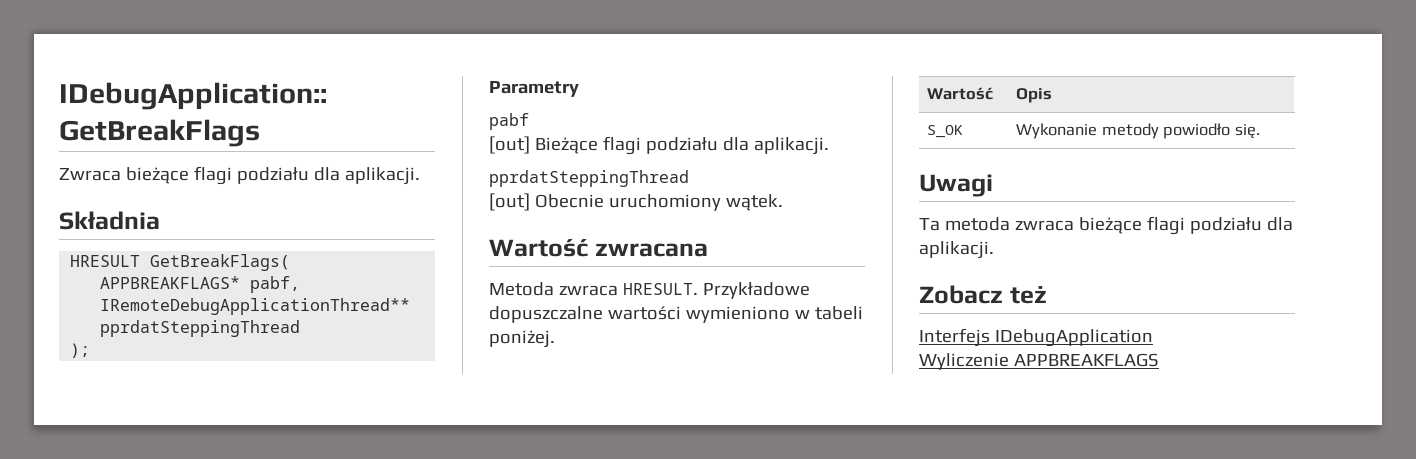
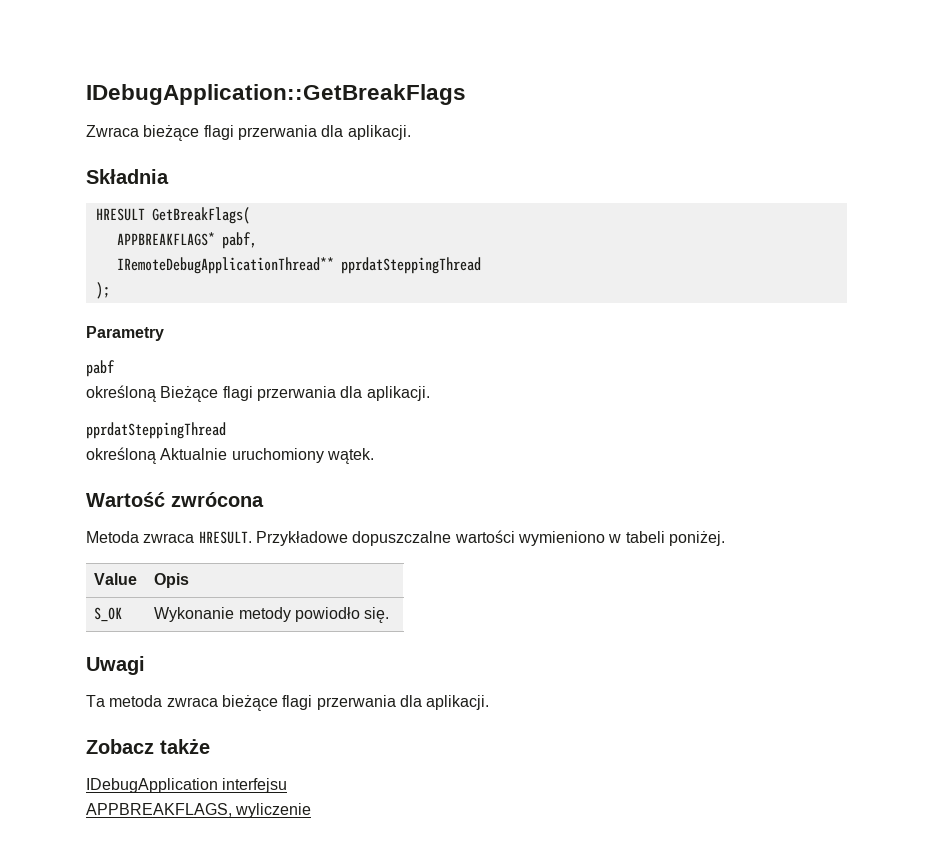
[236,167,309,184] podziału -> [237,125,317,140] przerwania
[489,136,530,154] [out] -> [86,385,156,402] określoną
[645,137,718,154] podziału -> [256,386,336,401] przerwania
[489,193,604,211] [out] Obecnie -> [86,447,228,464] określoną Aktualnie
[594,243,708,257] zwracana -> [171,492,264,507] zwrócona
[927,87,994,100] Wartość -> [94,573,138,585] Value
[1189,217,1262,234] podziału -> [316,695,396,710] przerwania
[1009,286,1047,304] [919,328,990,347] też // Interfejs -> [160,739,210,754] także //
[919,353,1159,370] // Wyliczenie APPBREAKFLAGS -> [222,778,288,793] [86,803,312,818] interfejsu // APPBREAKFLAGS, wyliczenie

